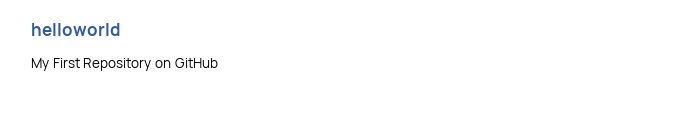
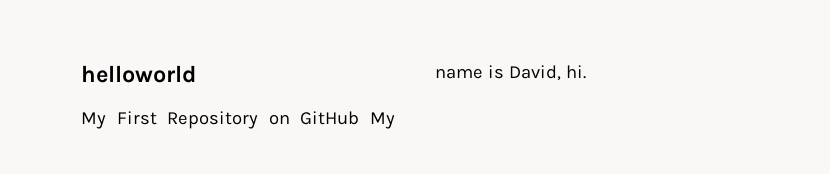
(218, 63) none -> [370,112,395,129] [435,65,586,81] My name is David, hi.

